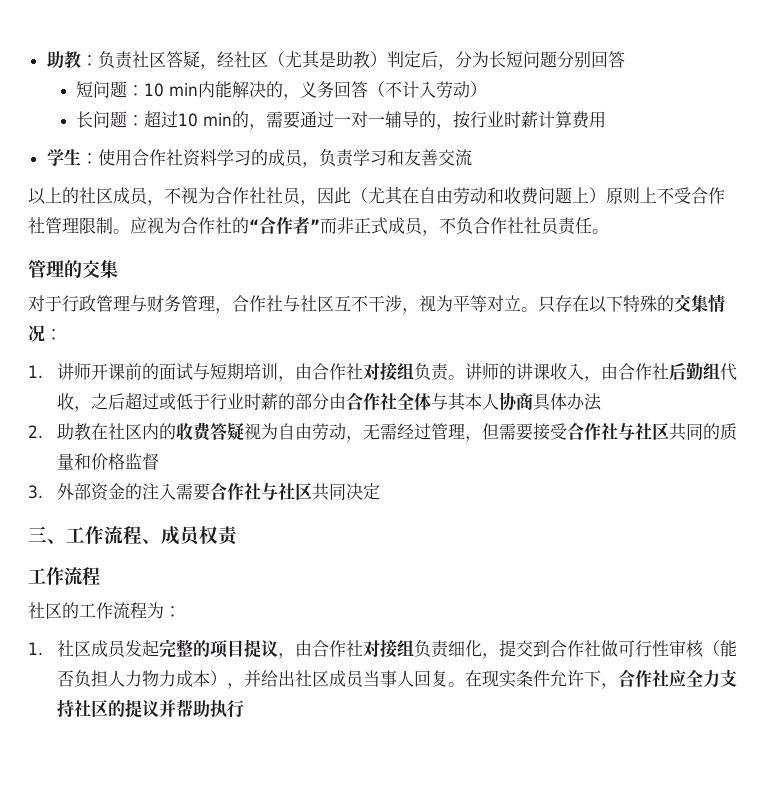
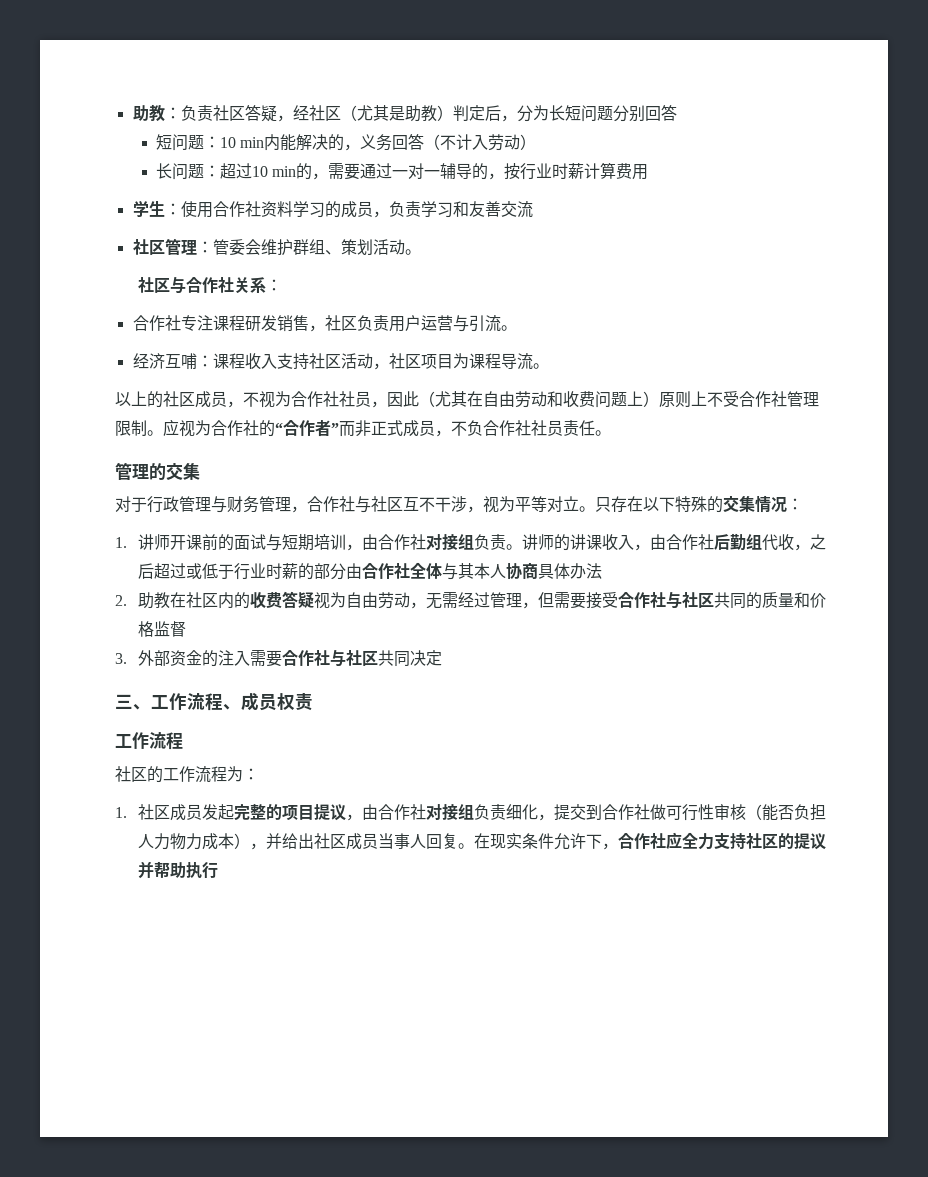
(472, 157) none -> [132,238,421,256] [138,277,283,294] [132,315,517,332] [132,353,549,370] // 社区管理：管委会维护群组、策划活动。 // 社区与合作社关系： // 合作社专注课程研发销售，社区负责用户运营与引流。 // 经济互哺：课程收入支持社区活动，社区项目为课程导流。

